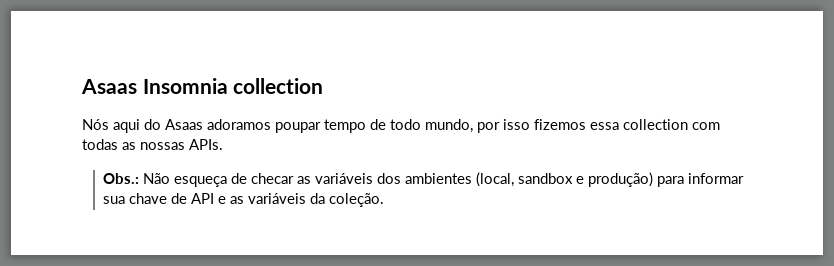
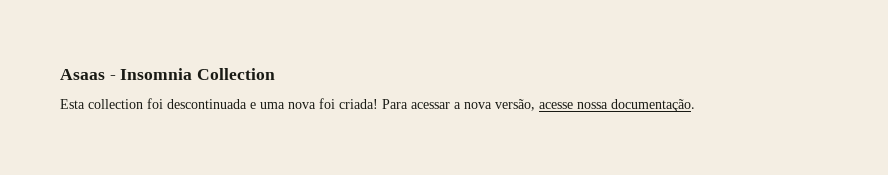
[81,78,324,94] [82,119,720,133] [82,139,223,150] [103,172,745,187] [103,193,385,207] Asaas Insomnia collection // Nós aqui do Asaas adoramos poupar tempo de todo mundo, por isso fizemos essa collection com todas as nossas APIs. // Obs.: Não esqueça de checar as variáveis dos ambientes (local, sandbox e produção) para informar sua chave de API e as variáveis da coleção. -> [60,68,276,80] [60,98,695,112] Asaas - Insomnia Collection // Esta collection foi descontinuada e uma nova foi criada! Para acessar a nova versão, acesse nossa documentação.

